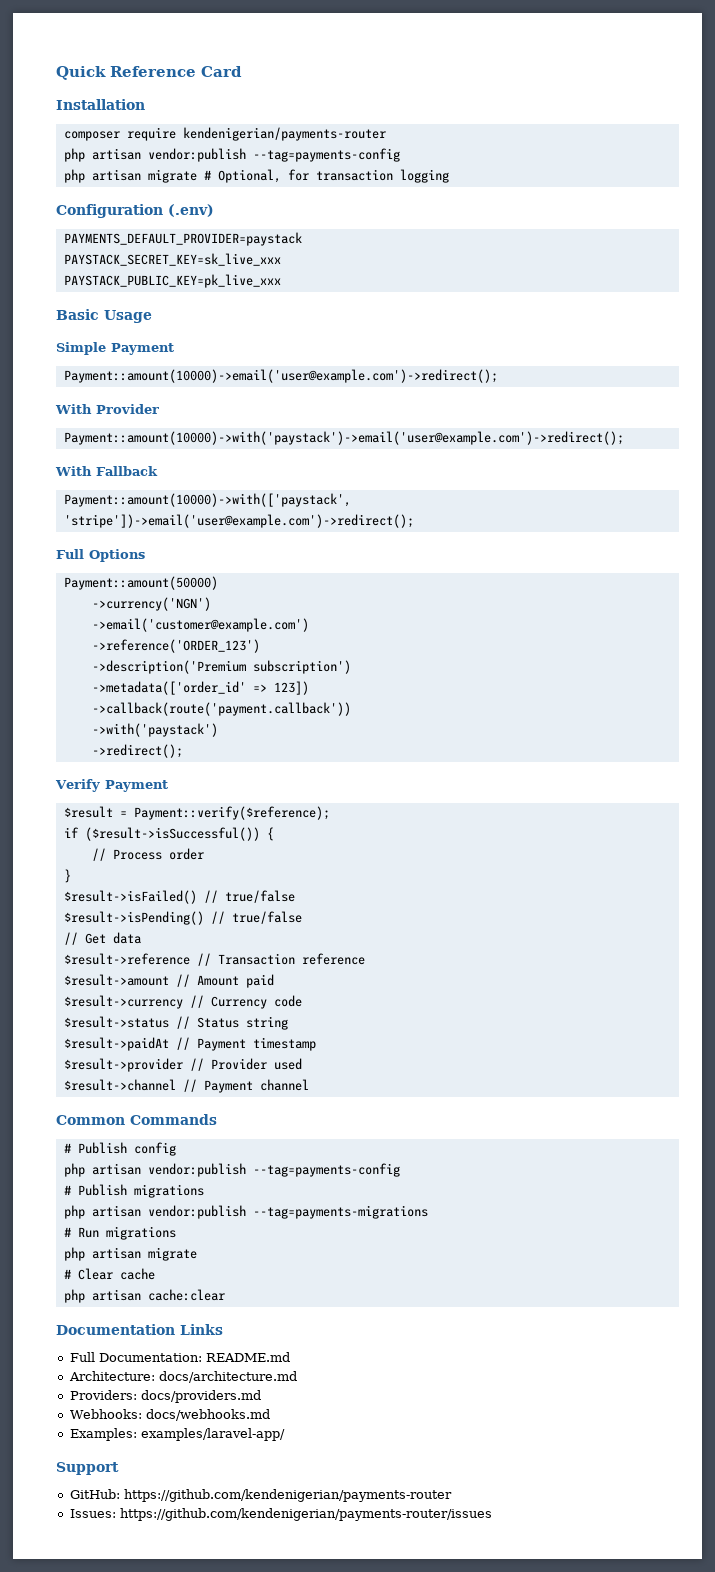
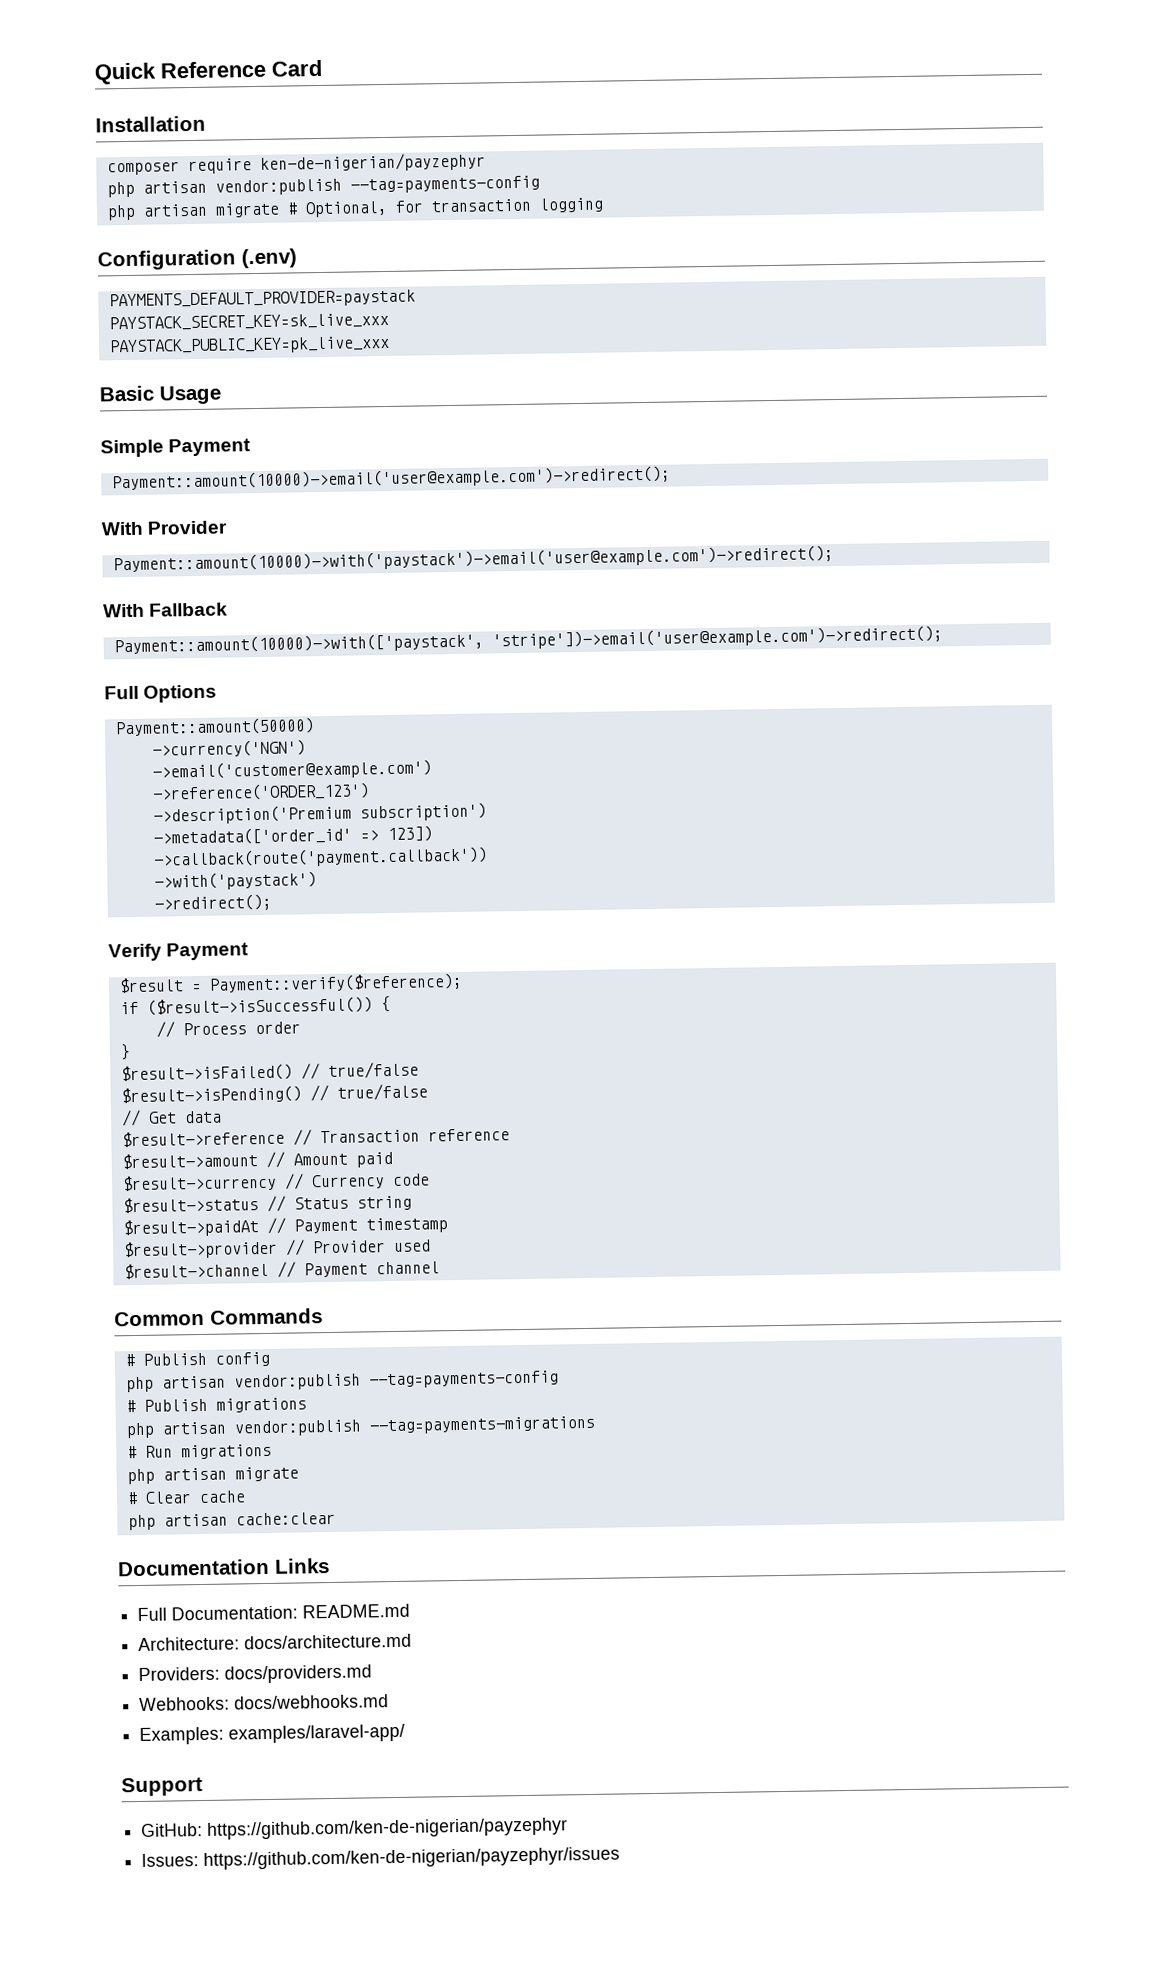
[182,127,386,141] kendenigerian/payments-router -> [259,152,486,173] ken-de-nigerian/payzephyr
[123,1489,452,1502] https://github.com/kendenigerian/payments-router -> [207,1817,569,1840] https://github.com/ken-de-nigerian/payzephyr
[119,1508,492,1521] https://github.com/kendenigerian/payments-router/issues -> [203,1846,621,1871] https://github.com/ken-de-nigerian/payzephyr/issues

